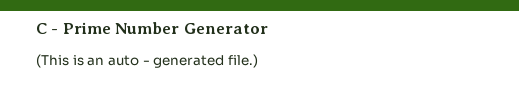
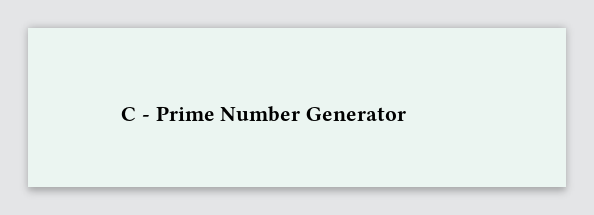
[36,54,258,68] // (This is an auto - generated file.) -> (407, 114) none

